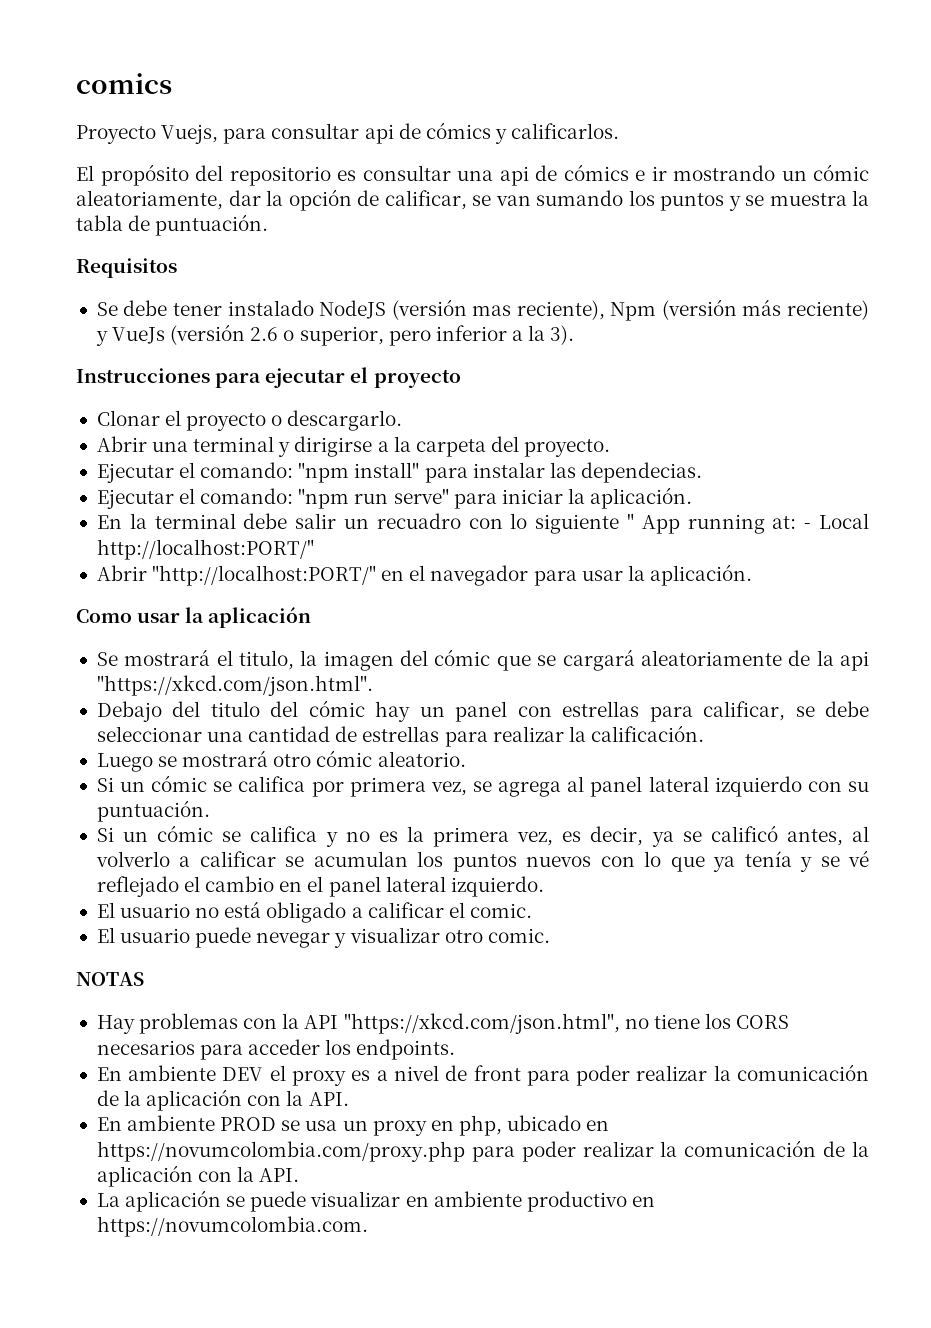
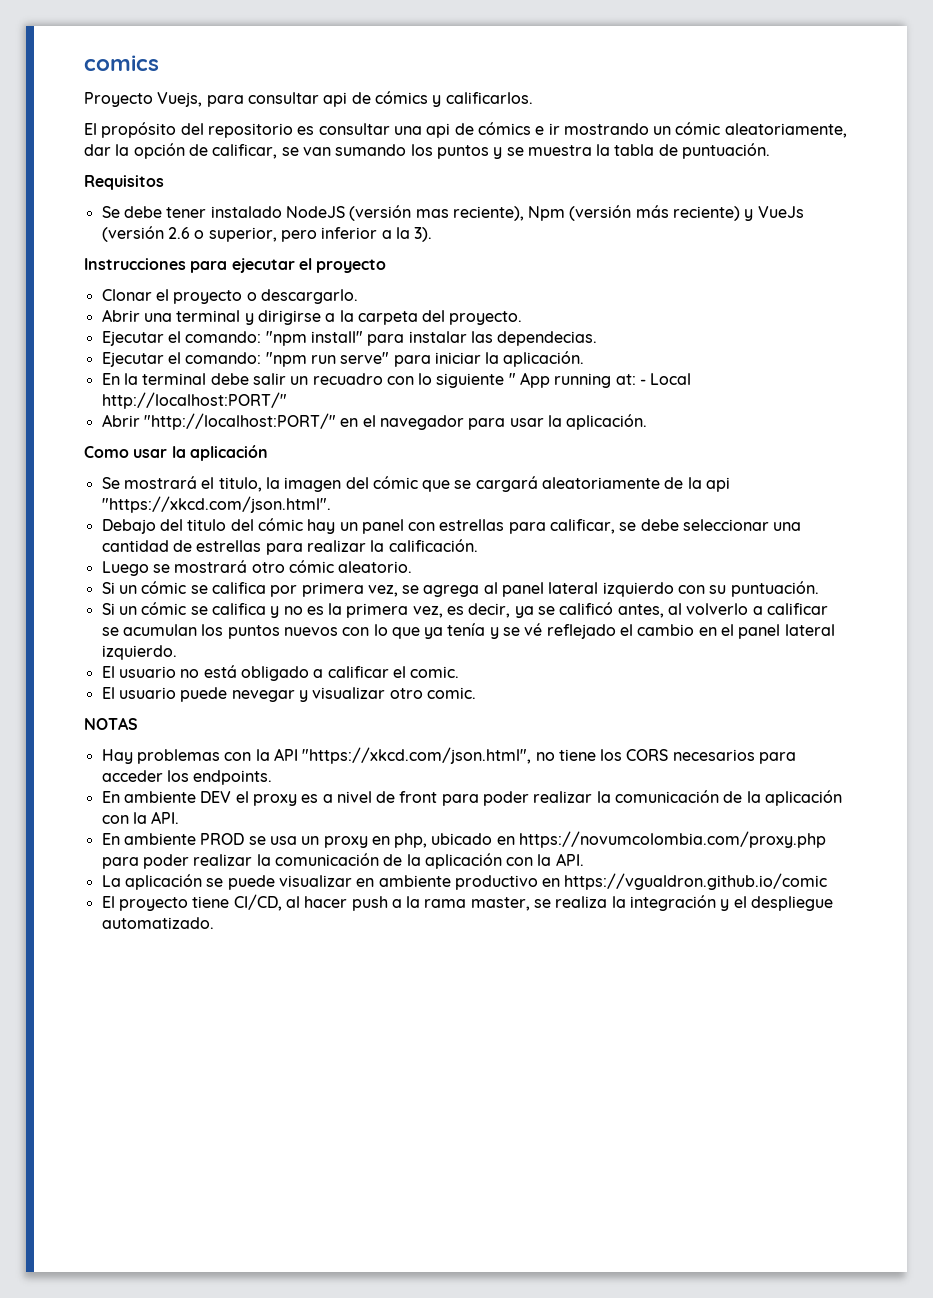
[96,1216,368,1237] https://novumcolombia.com. -> [564,873,828,890] [101,894,834,911] [101,917,214,929] https://vgualdron.github.io/comic // El proyecto tiene CI/CD, al hacer push a la rama master, se realiza la integración y el despliegue automatizado.

